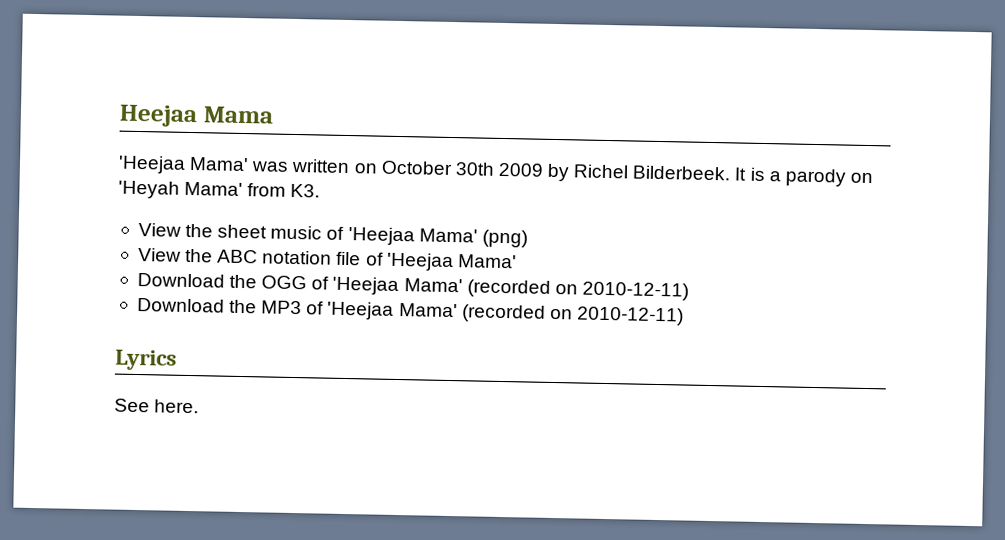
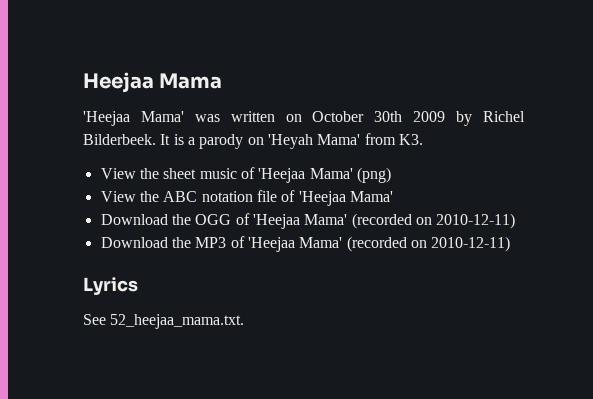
[154,399,200,414] here. -> [110,314,245,329] 52_heejaa_mama.txt.

